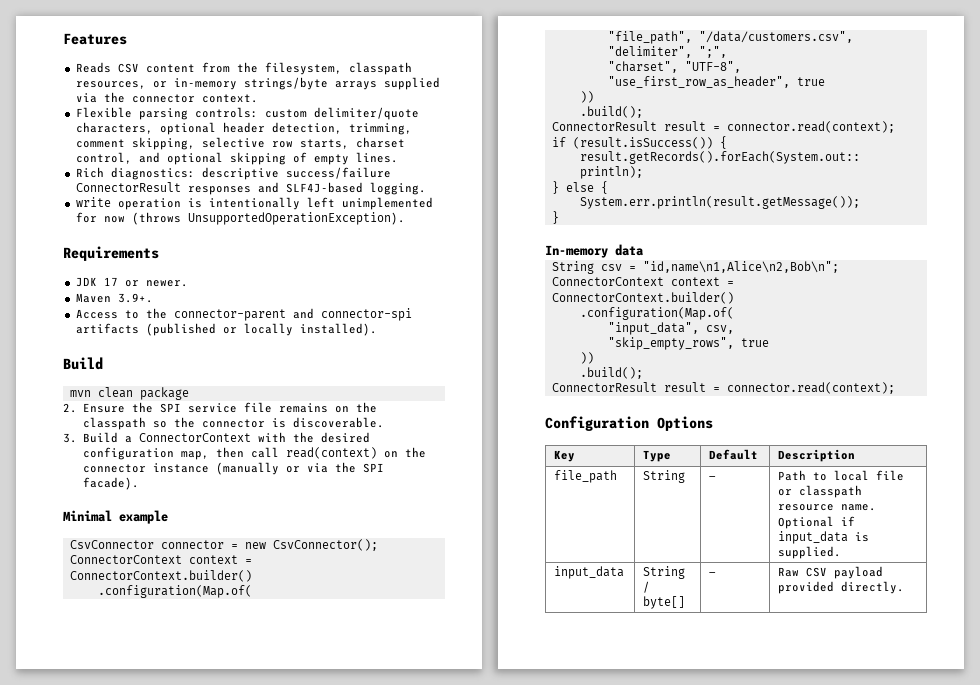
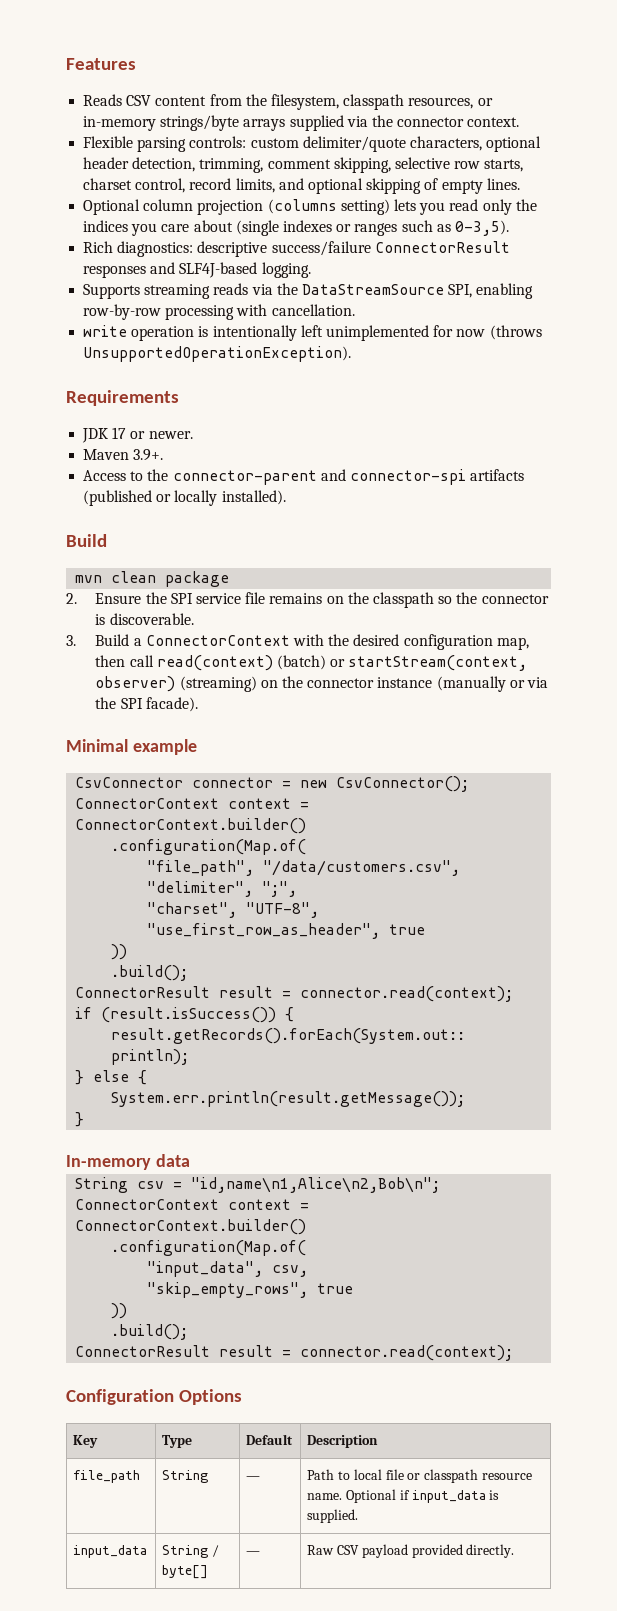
(132, 158) none -> [189,178,275,193] record limits,
(398, 157) none -> [83,199,537,215] [83,220,509,236] // Optional column projection (columns setting) lets you read only the indices you care about (single indexes or ranges such as 0-3,5).
(426, 188) none -> [83,283,534,299] [83,304,355,320] // Supports streaming reads via the DataStreamSource SPI, enabling row-by-row processing with cancellation.
(377, 453) none -> [277,655,528,671] [95,676,257,692] (batch) or startStream(context, observer) (streaming)

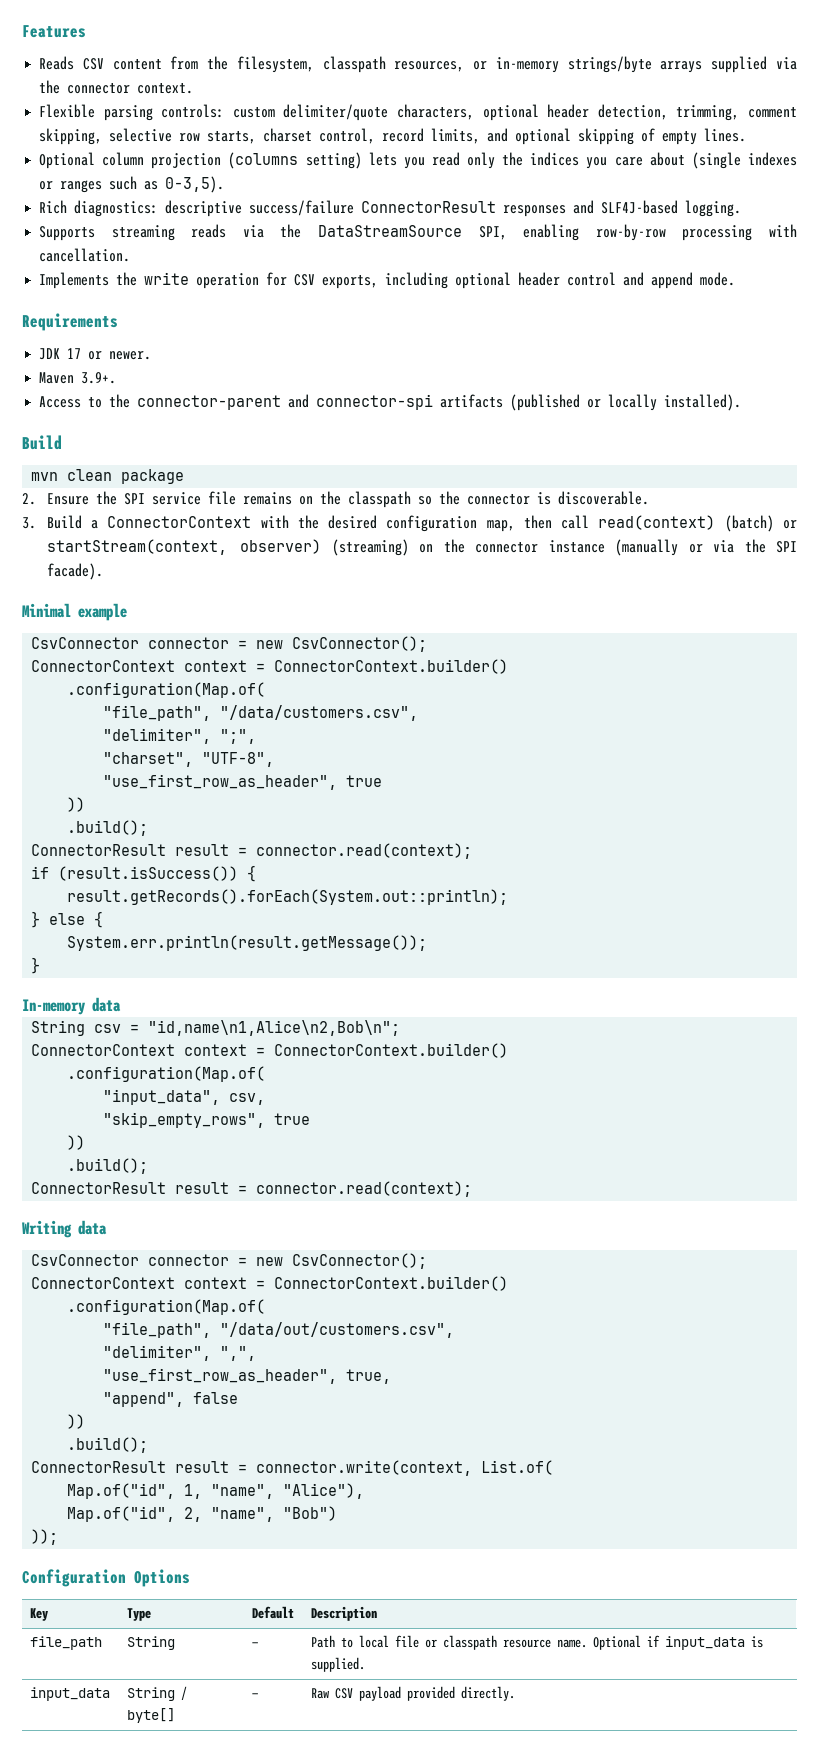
[83,325,542,341] [83,346,352,362] write operation is intentionally left unimplemented for now (throws UnsupportedOperationException). -> [39,272,736,289] Implements the write operation for CSV exports, including optional header control and append mode.
(514, 1353) none -> [22,1220,107,1238] [31,1253,428,1269] [31,1276,509,1291] [67,1299,266,1315] [103,1322,455,1338] [103,1345,257,1361] [103,1368,392,1384] [103,1392,239,1407] [67,1414,86,1429] [67,1437,149,1453] [31,1460,554,1476] [67,1483,365,1499] [67,1506,338,1522] [31,1529,59,1545] // Writing data // CsvConnector connector = new CsvConnector(); // ConnectorContext context = ConnectorContext.builder() // .configuration(Map.of( // "file_path", "/data/out/customers.csv", // "delimiter", ",", // "use_first_row_as_header", true, // "append", false // )) // .build(); // ConnectorResult result = connector.write(context, List.of( // Map.of("id", 1, "name", "Alice"), // Map.of("id", 2, "name", "Bob") // ));

